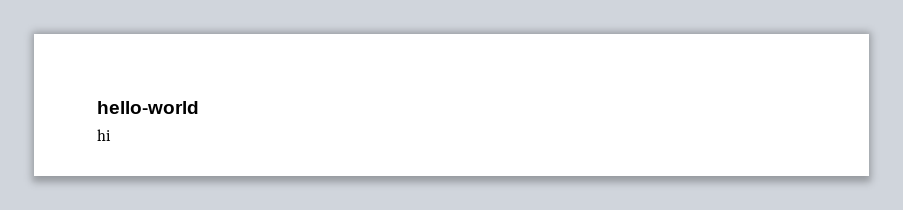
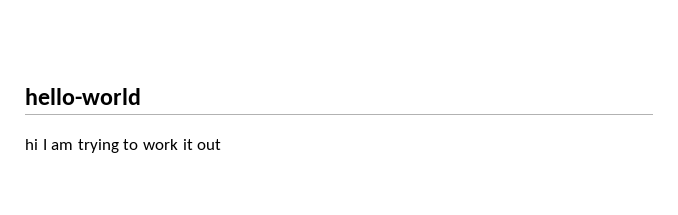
(111, 135) none -> [42,139,222,153] I am trying to work it out

